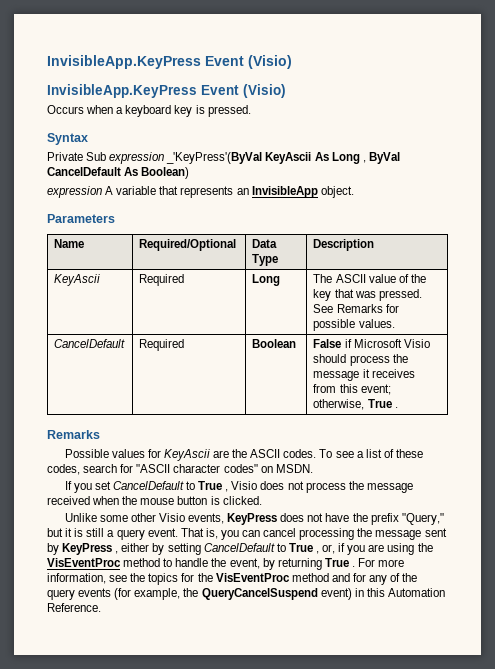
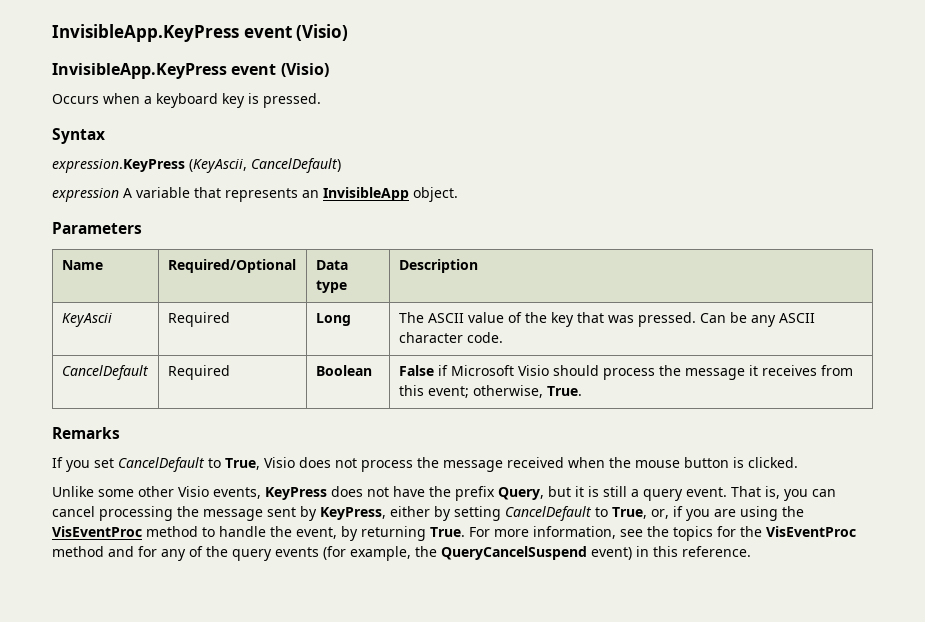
[47,55,244,69] InvisibleApp.KeyPress Event -> [52,24,292,42] InvisibleApp.KeyPress event
[201,85,239,95] Event -> [231,64,277,75] event
[47,152,400,164] [47,167,190,179] Private Sub expression _'KeyPress'(ByVal KeyAscii As Long , ByVal CancelDefault As Boolean) -> [52,158,341,173] expression.KeyPress (KeyAscii, CancelDefault)
[252,254,279,266] Type -> [315,280,347,293] type
[313,304,399,313] [313,319,395,331] See Remarks for possible values. -> [699,312,815,327] [398,332,503,343] Can be any ASCII character code.
[367,399,398,408] [47,430,100,439] [64,449,423,461] [47,464,313,475] True . // Remarks // Possible values for KeyAscii are the ASCII codes. To see a list of these codes, search for "ASCII character codes" on MSDN. -> [546,386,582,396] [52,427,120,439] True. // Remarks
[198,481,229,492] True , -> [225,458,260,470] True,
[401,513,444,525] "Query," -> [498,487,544,500] Query,
[62,543,119,555] KeyPress , -> [320,507,386,520] KeyPress,
[288,543,319,554] True , -> [612,507,647,519] True,
[324,558,355,567] True . -> [430,527,465,537] True.
[387,588,445,597] [47,603,101,612] Automation Reference. -> [682,546,751,557] reference.

